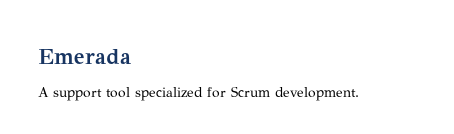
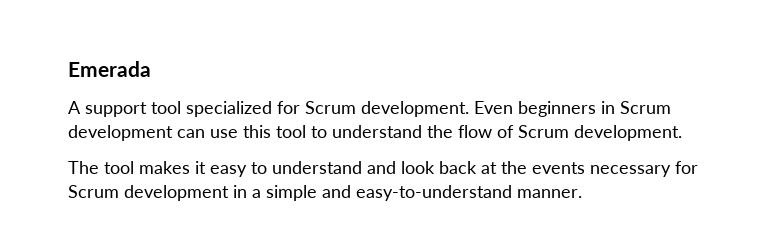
(359, 94) none -> [474,101,671,117] [68,125,682,141] [68,161,698,177] [68,185,582,201] Even beginners in Scrum development can use this tool to understand the flow of Scrum development. // The tool makes it easy to understand and look back at the events necessary for Scrum development in a simple and easy-to-understand manner.

